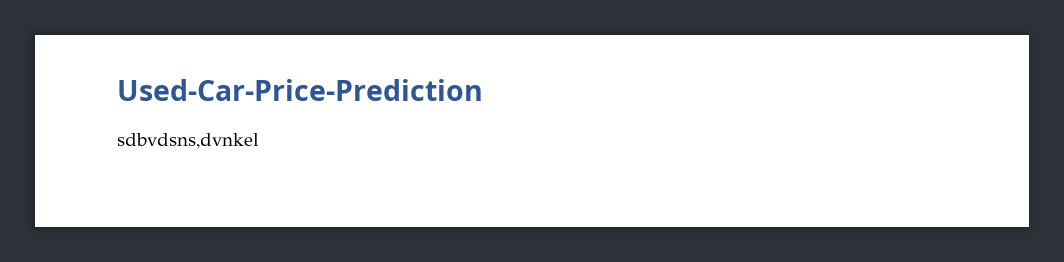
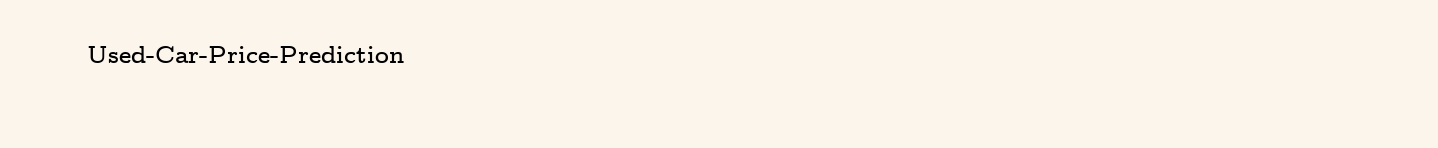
[117,133,259,149] // sdbvdsns,dvnkel -> (404, 54) none

